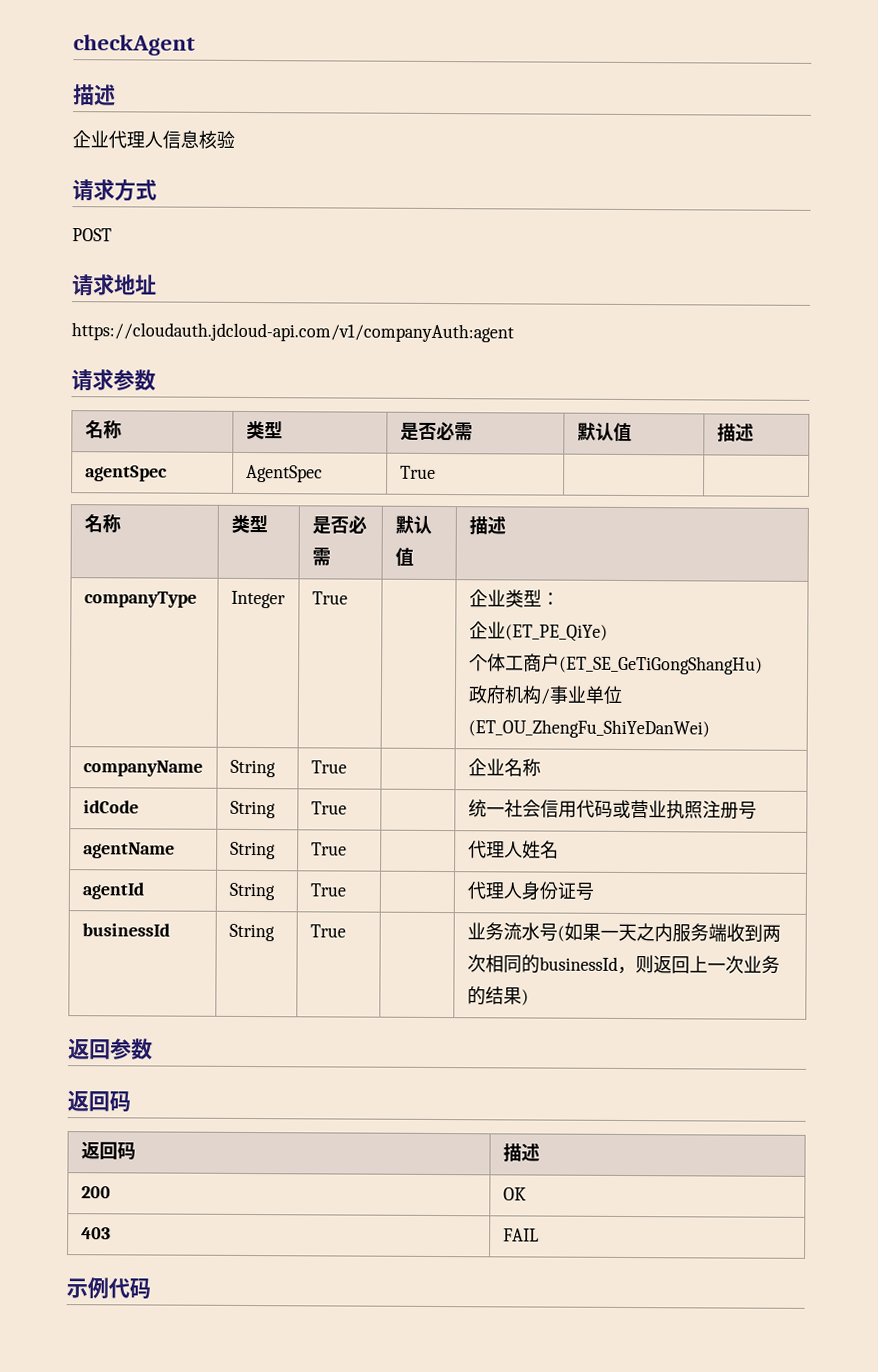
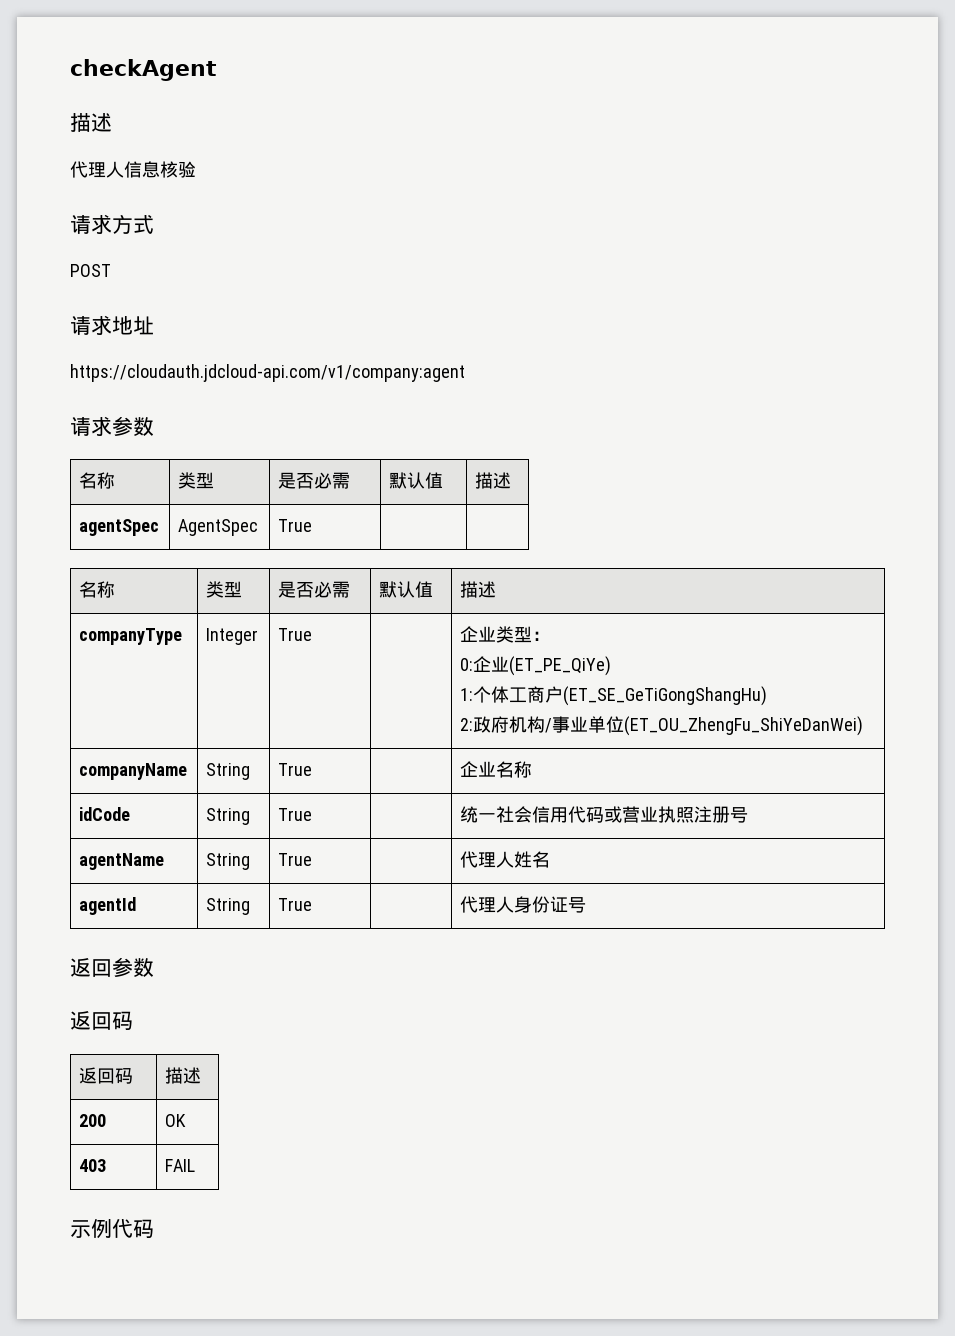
[72,130,109,149] 企业 -> (112, 122) none
[71,322,514,343] https://cloudauth.jdcloud-api.com/v1/companyAuth:agent -> [70,364,465,382] https://cloudauth.jdcloud-api.com/v1/company:agent
(560, 599) none -> [460,658,474,671] 0:
(608, 633) none -> [460,688,474,701] 1:
(763, 665) none -> [460,718,474,731] 2:
[81,923,170,937] [228,923,275,942] [309,924,346,938] [466,922,781,943] [466,954,780,975] [466,986,529,1006] // businessId | String | True | | 业务流水号(如果一天之内服务端收到两次相同的businessId，则返回上一次业务的结果) -> (587, 905) none

